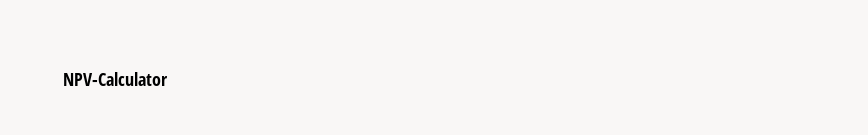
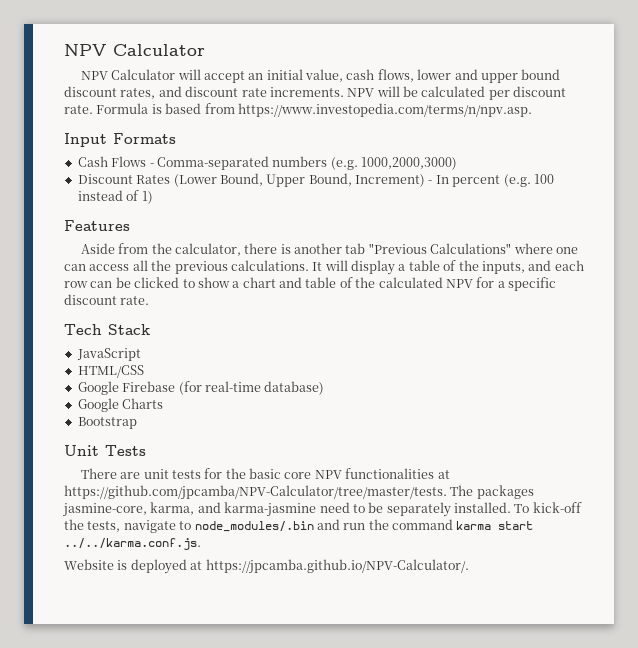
[63,72,168,86] NPV-Calculator -> [64,44,205,56] [80,69,561,83] [64,86,567,100] [64,103,532,117] [64,133,176,147] [77,156,457,170] [77,173,554,187] [77,190,153,204] [64,220,130,231] [80,243,578,256] [64,260,584,275] [64,277,556,291] [64,294,150,305] [64,324,150,335] [76,348,141,361] [77,365,144,378] [77,381,325,395] [77,398,164,412] [77,417,137,429] [64,445,146,456] [80,468,450,479] [64,485,534,500] [63,502,582,517] [64,519,534,533] [64,538,201,550] [64,559,469,574] NPV Calculator // NPV Calculator will accept an initial value, cash flows, lower and upper bound discount rates, and discount rate increments. NPV will be calculated per discount rate. Formula is based from https://www.investopedia.com/terms/n/npv.asp. // Input Formats // Cash Flows - Comma-separated numbers (e.g. 1000,2000,3000) // Discount Rates (Lower Bound, Upper Bound, Increment) - In percent (e.g. 100 instead of 1) // Features // Aside from the calculator, there is another tab "Previous Calculations" where one can access all the previous calculations. It will display a table of the inputs, and each row can be clicked to show a chart and table of the calculated NPV for a specific discount rate. // Tech Stack // JavaScript // HTML/CSS // Google Firebase (for real-time database) // Google Charts // Bootstrap // Unit Tests // There are unit tests for the basic core NPV functionalities at https://github.com/jpcamba/NPV-Calculator/tree/master/tests. The packages jasmine-core, karma, and karma-jasmine need to be separately installed. To kick-off the tests, navigate to node_modules/.bin and run the command karma start ../../karma.conf.js. // Website is deployed at https://jpcamba.github.io/NPV-Calculator/.

